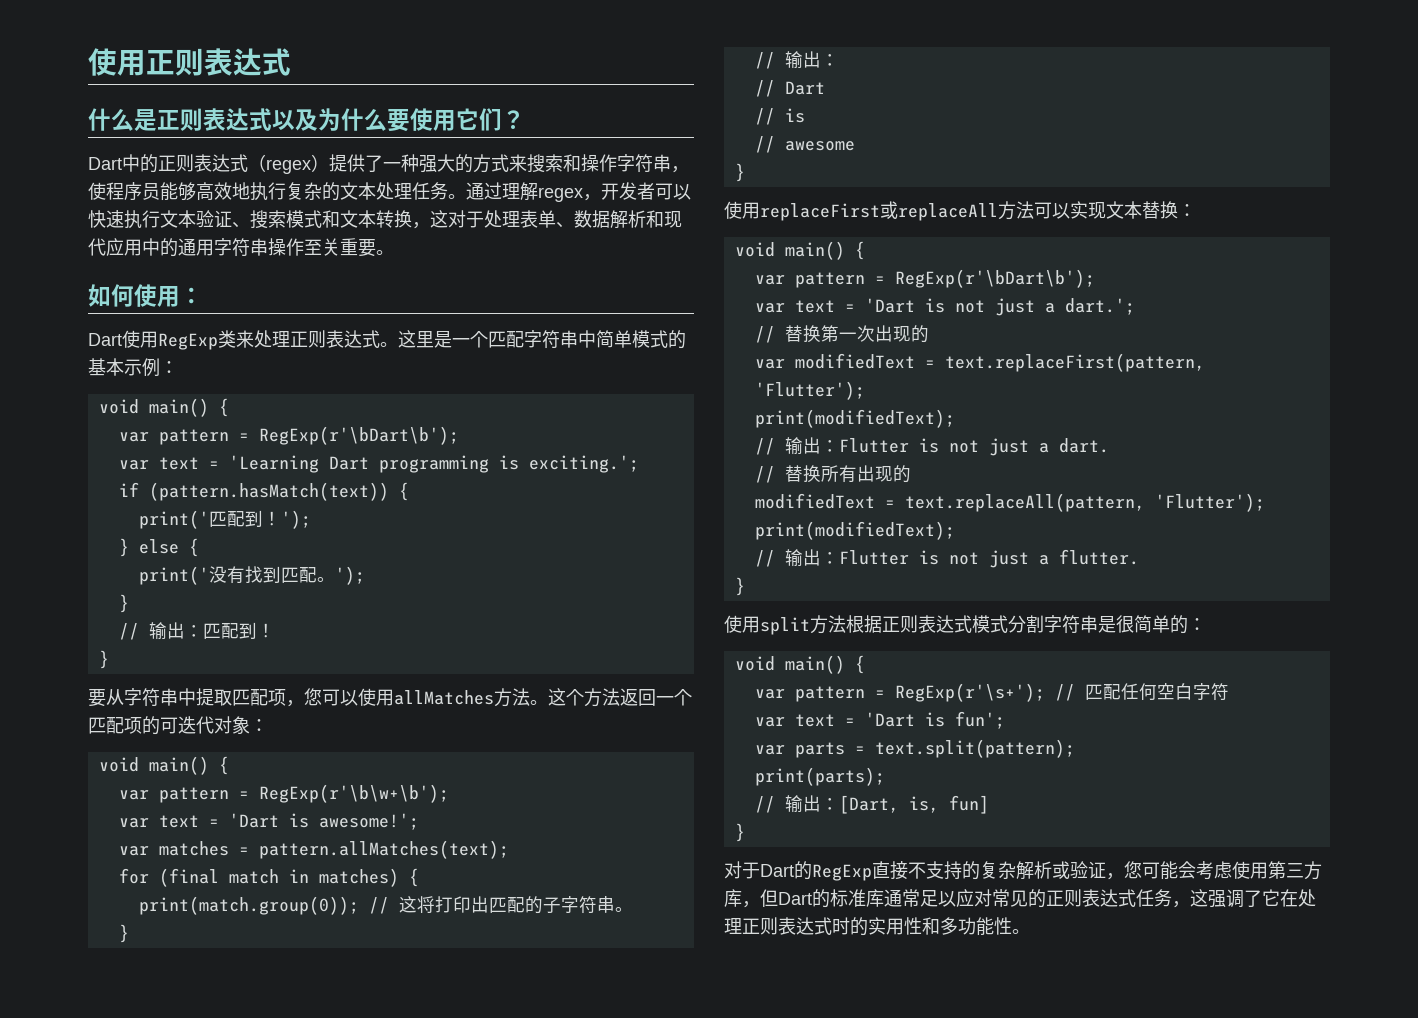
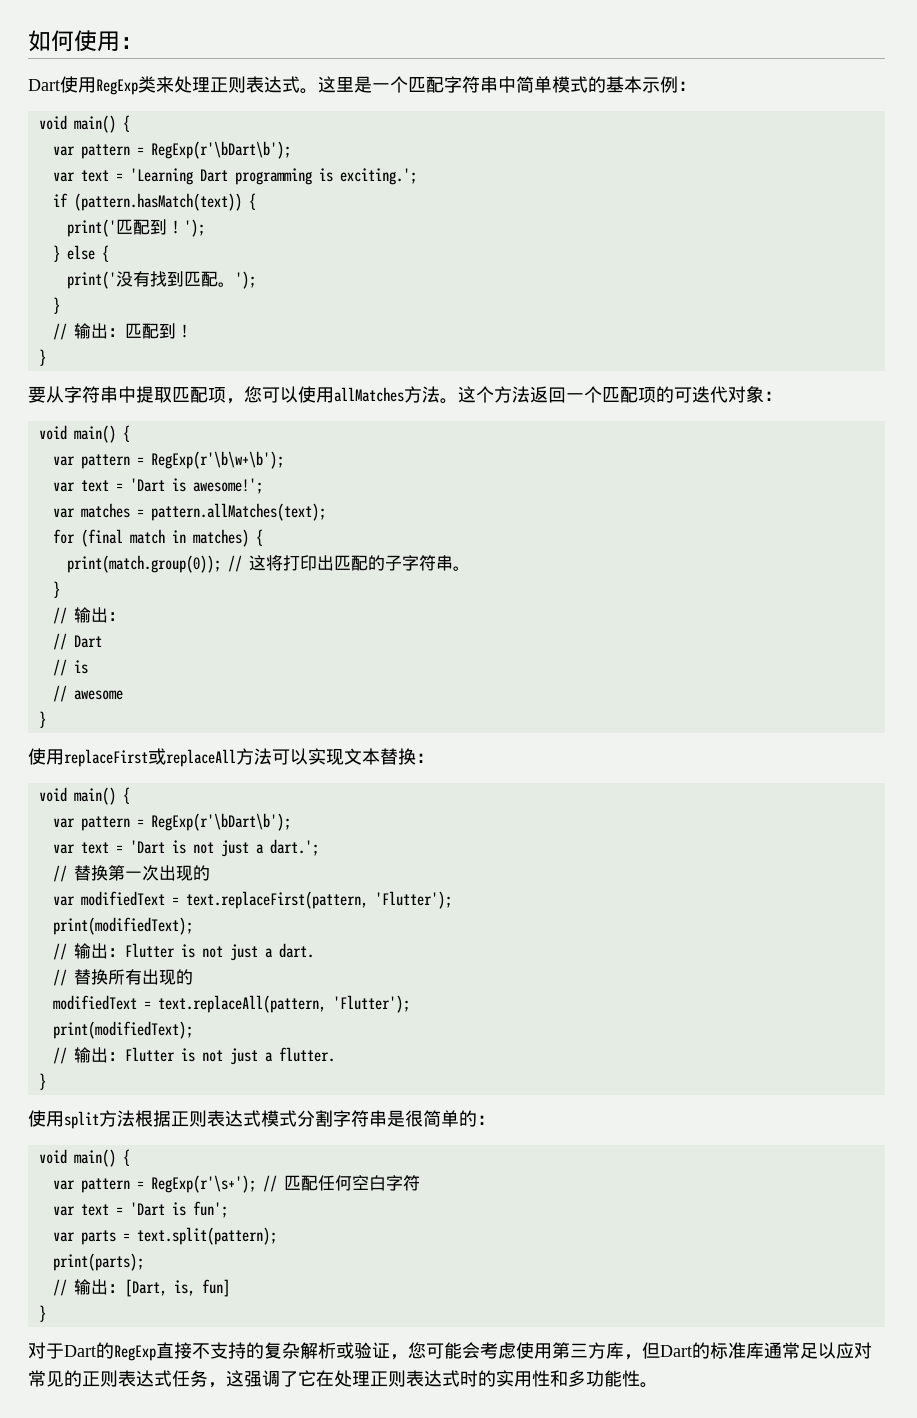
[88,48,291,76] [88,108,525,132] [88,154,689,174] [88,182,691,202] [88,210,682,229] [88,238,394,257] 使用正则表达式 // 什么是正则表达式以及为什么要使用它们？ // Dart中的正则表达式（regex）提供了一种强大的方式来搜索和操作字符串，使程序员能够高效地执行复杂的文本处理任务。通过理解regex，开发者可以快速执行文本验证、搜索模式和文本转换，这对于处理表单、数据解析和现代应用中的通用字符串操作至关重要。 // -> (28, 41) none

